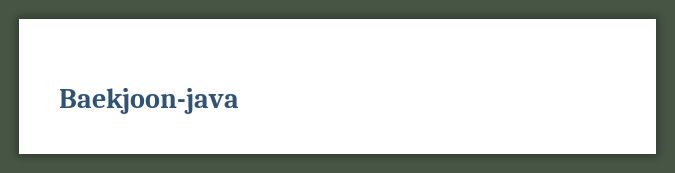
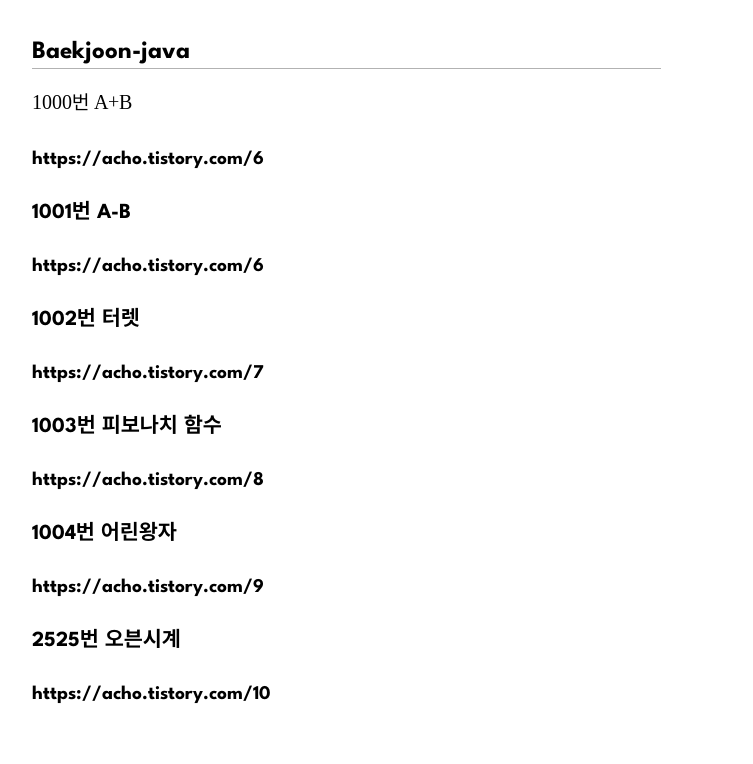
(239, 101) none -> [32,93,133,111] [32,150,264,169] [32,200,131,220] [32,257,264,276] [32,307,140,327] [32,364,264,383] [32,414,222,434] [32,471,264,490] [32,521,177,541] [32,578,264,597] [32,628,181,648] [32,685,271,704] // 1000번 A+B // https://acho.tistory.com/6 // 1001번 A-B // https://acho.tistory.com/6 // 1002번 터렛 // https://acho.tistory.com/7 // 1003번 피보나치 함수 // https://acho.tistory.com/8 // 1004번 어린왕자 // https://acho.tistory.com/9 // 2525번 오븐시계 // https://acho.tistory.com/10

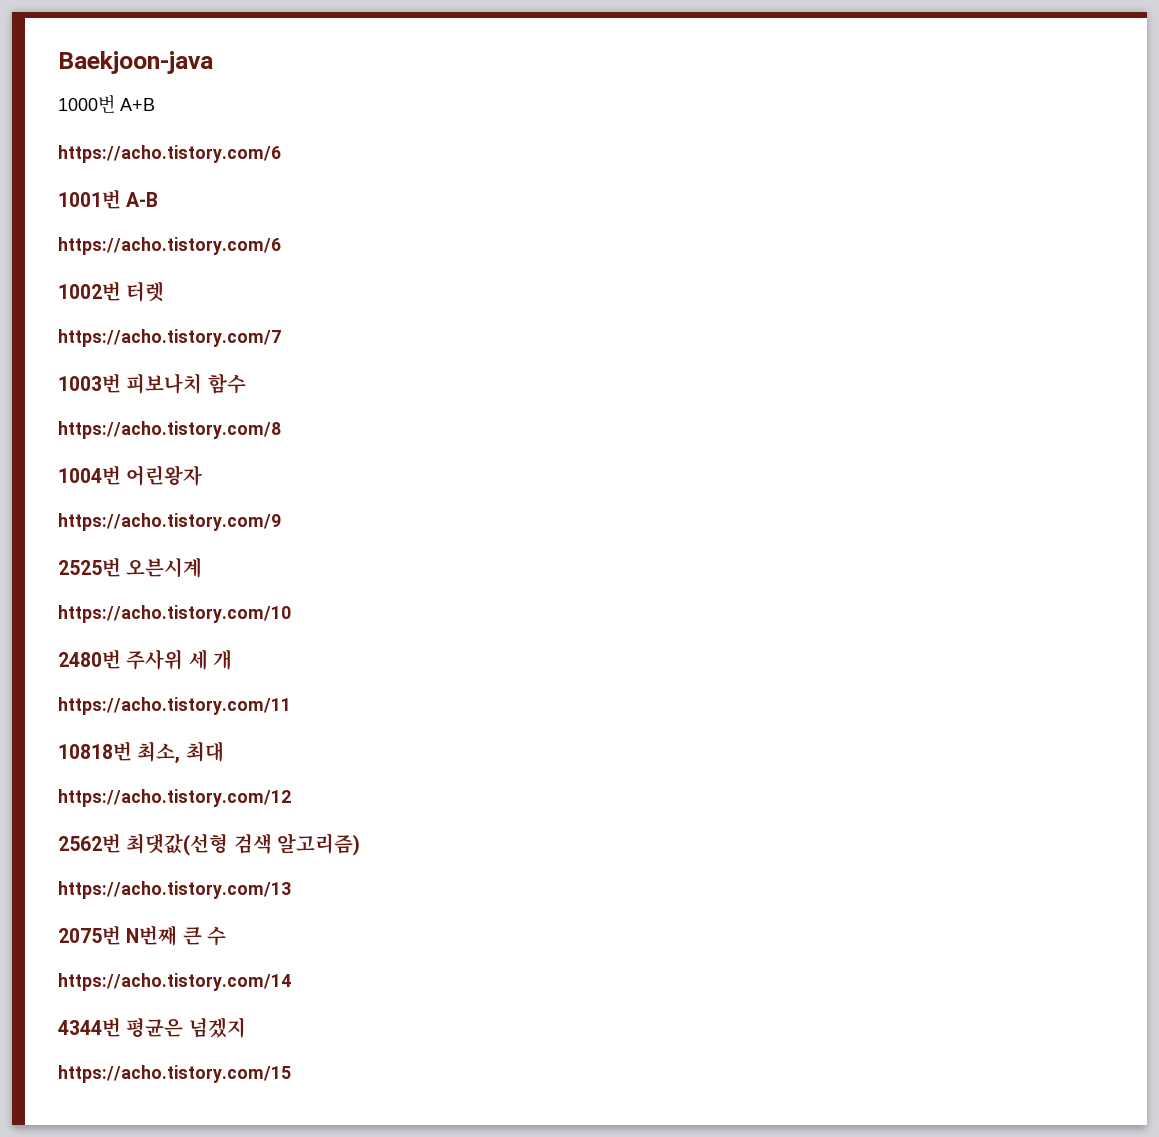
(271, 694) none -> [58,649,232,670] [58,697,291,715] [58,741,224,764] [58,789,291,807] [58,833,360,856] [58,881,291,899] [58,925,226,946] [58,973,291,991] [58,1017,246,1038] [58,1065,291,1083] // 2480번 주사위 세 개 // https://acho.tistory.com/11 // 10818번 최소, 최대 // https://acho.tistory.com/12 // 2562번 최댓값(선형 검색 알고리즘) // https://acho.tistory.com/13 // 2075번 N번째 큰 수 // https://acho.tistory.com/14 // 4344번 평균은 넘겠지 // https://acho.tistory.com/15

